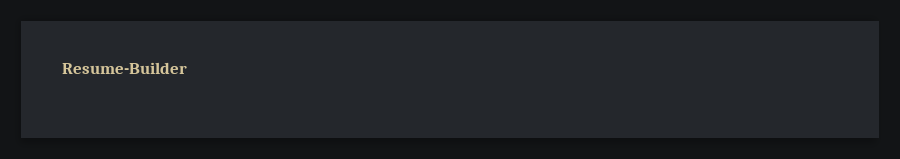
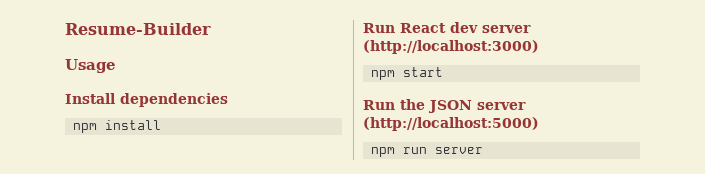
(187, 68) none -> [65,59,116,73] [65,93,228,107] [72,120,161,133] [363,22,531,33] [363,40,539,54] [370,67,443,80] [363,99,526,113] [363,117,539,131] [370,147,483,157] // Usage // Install dependencies // npm install // Run React dev server (http://localhost:3000) // npm start // Run the JSON server (http://localhost:5000) // npm run server

